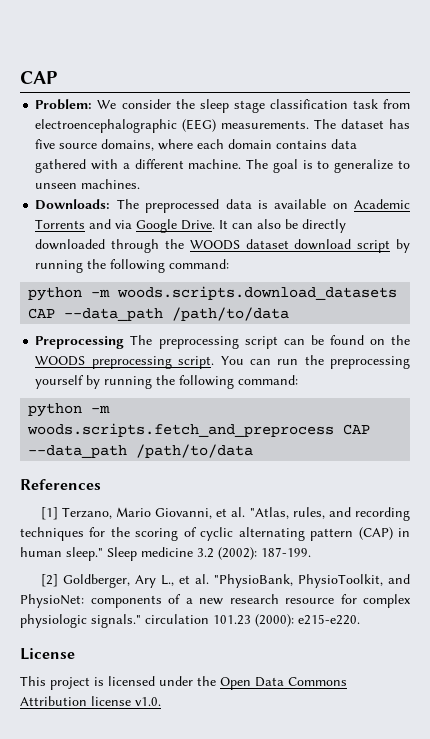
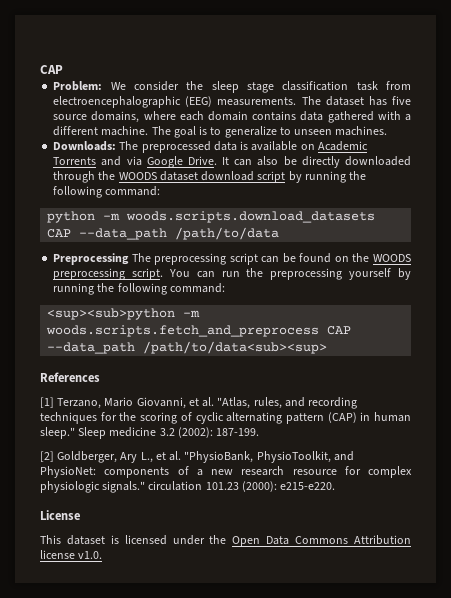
[28,403,83,417] python -> [47,308,176,320] <sup><sub>python
[136,444,254,458] /path/to/data -> [143,341,328,354] /path/to/data<sub><sup>
[50,677,90,690] project -> [66,535,105,545] dataset

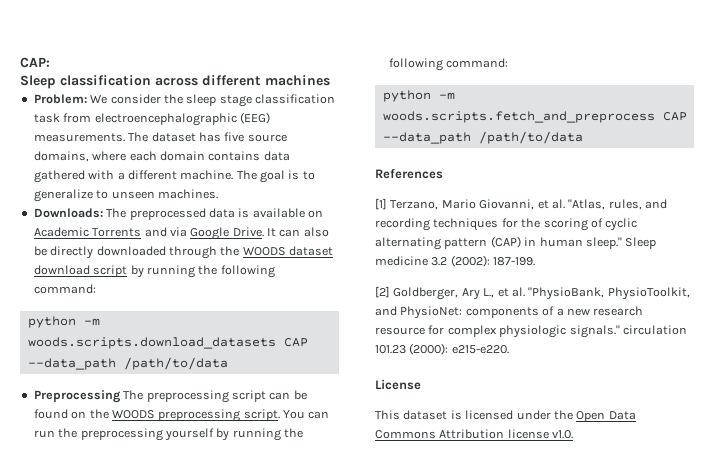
[40,65,63,74] CAP -> [20,57,50,68] [20,75,330,89] CAP: // Sleep classification across different machines
[47,308,176,320] <sup><sub>python -> [382,90,431,102] python
[143,341,328,354] /path/to/data<sub><sup> -> [478,131,583,144] /path/to/data

